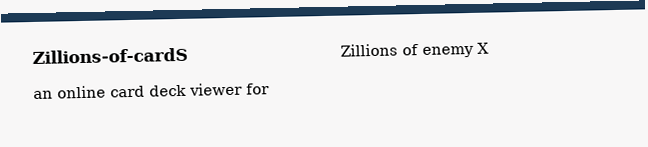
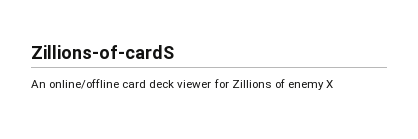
[33,85,106,99] an online -> [31,79,120,89] An online/offline

